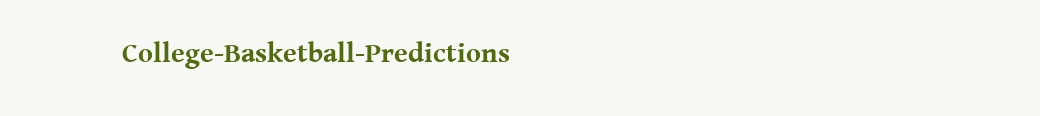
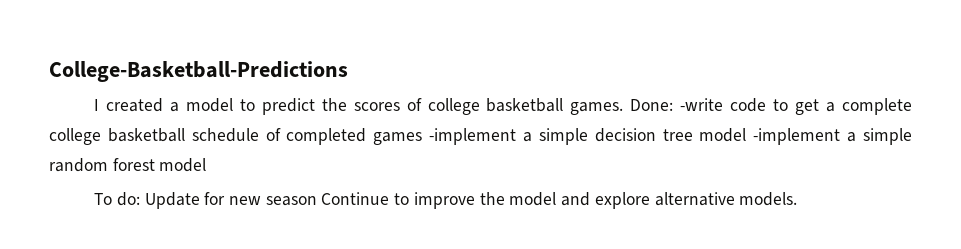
(510, 55) none -> [94,98,913,115] [49,128,913,145] [49,158,207,172] [94,192,798,209] // I created a model to predict the scores of college basketball games. Done: -write code to get a complete college basketball schedule of completed games -implement a simple decision tree model -implement a simple random forest model // To do: Update for new season Continue to improve the model and explore alternative models.

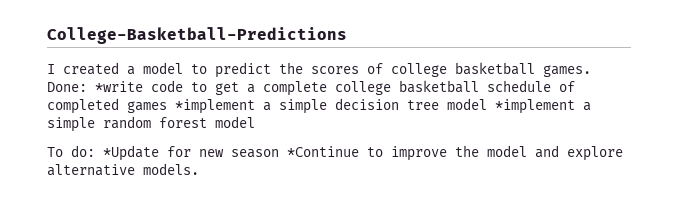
[680,98,724,111] -write -> [95,81,143,92] *write
[429,128,517,145] -implement -> [175,99,255,114] *implement
[753,128,841,145] -implement -> [495,99,575,114] *implement
[144,192,200,209] Update -> [103,145,159,161] *Update
[321,192,390,205] Continue -> [287,146,359,157] *Continue

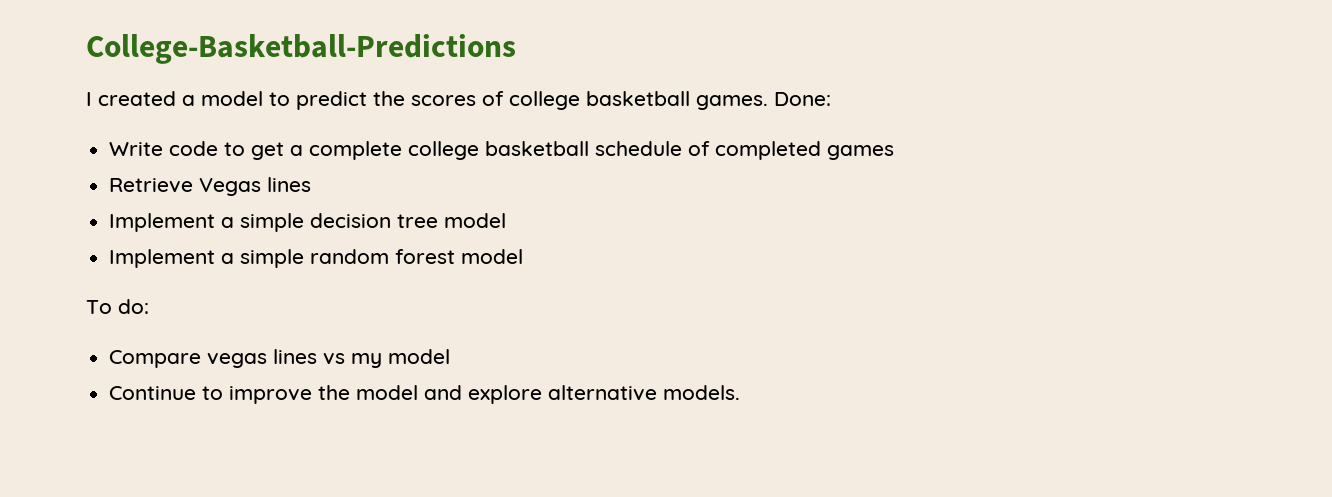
[95,81,143,92] *write -> [109,142,164,156] // Write
[175,99,255,114] *implement -> [109,177,312,196] [109,213,216,232] // Retrieve Vegas lines // Implement
[495,99,575,114] *implement -> [109,249,216,268] // Implement
[103,145,359,161] *Update for new season *Continue -> [109,349,451,368] [109,386,197,400] // Compare vegas lines vs my model // Continue

